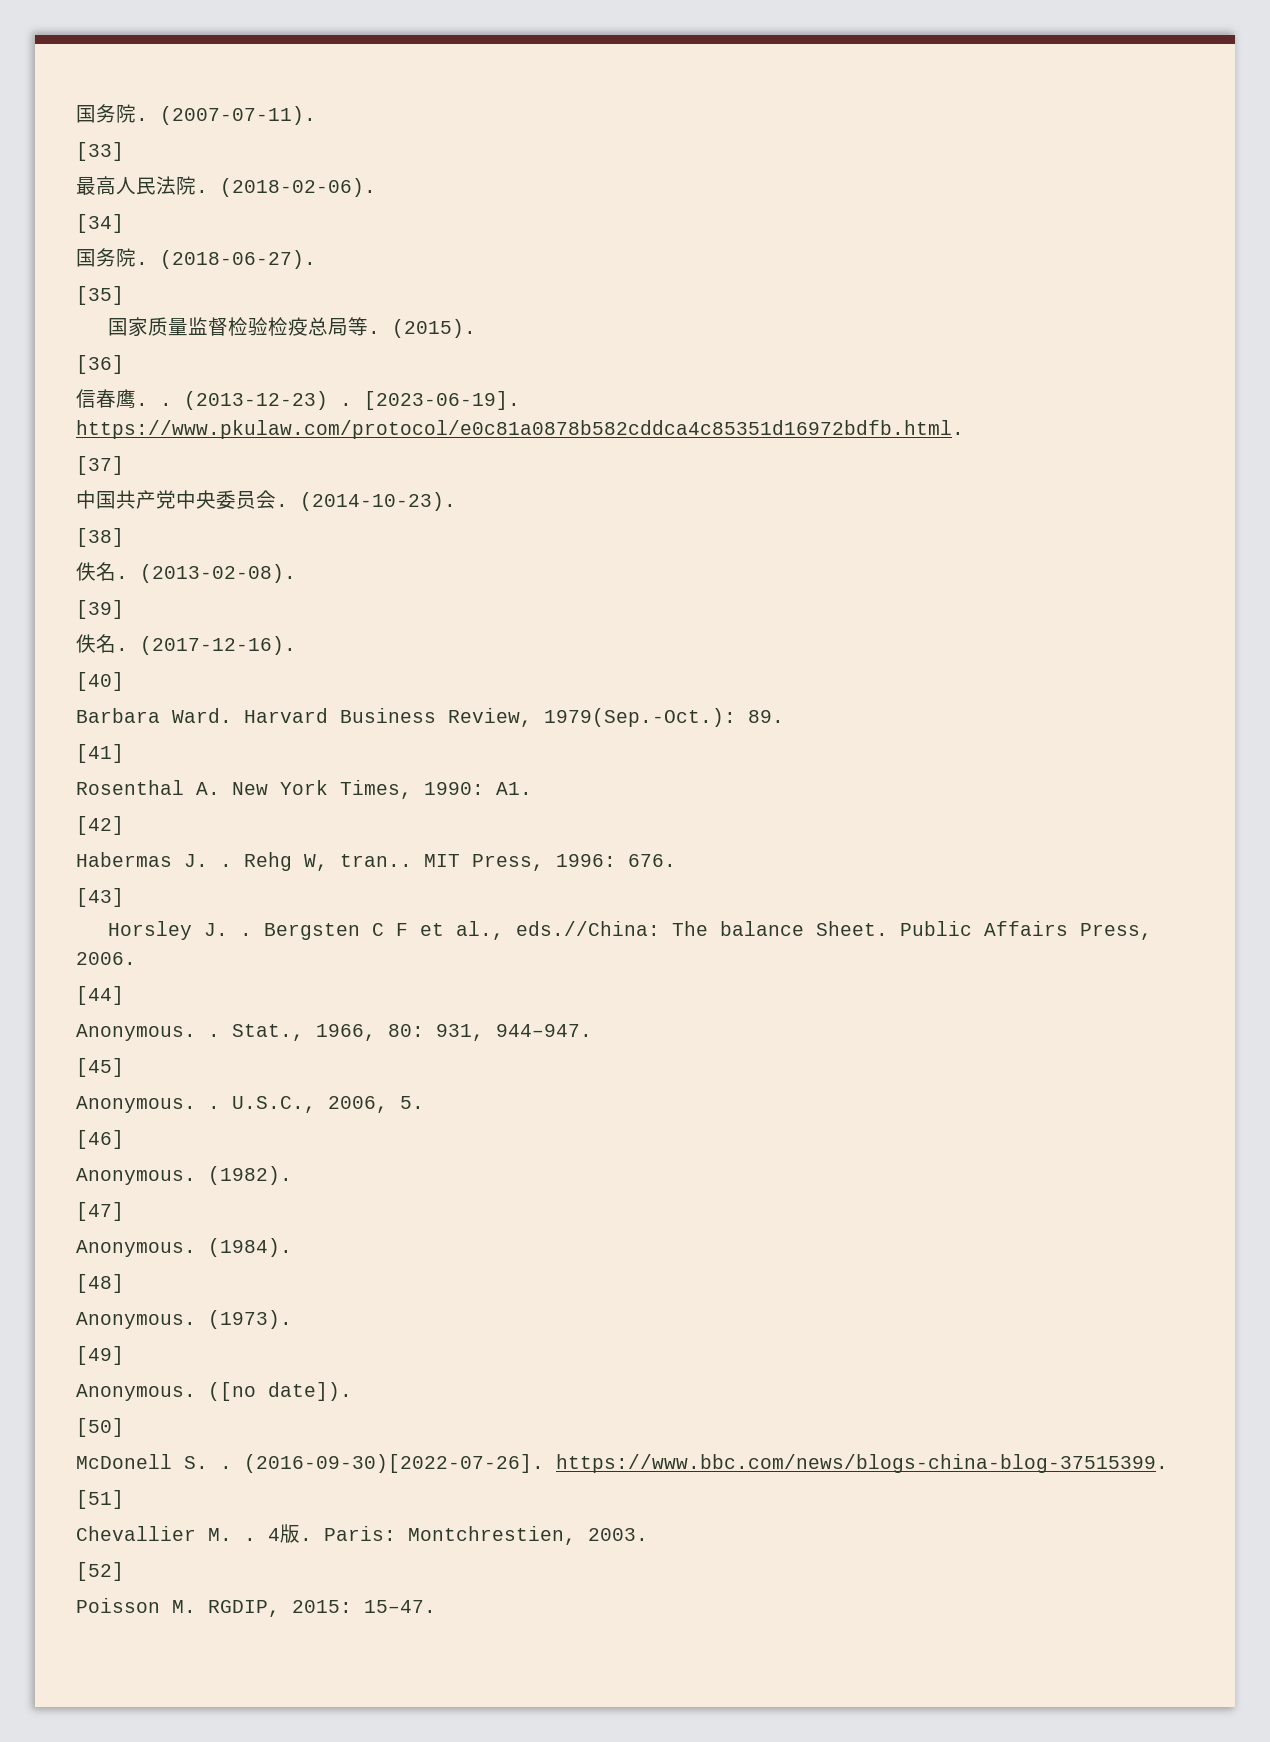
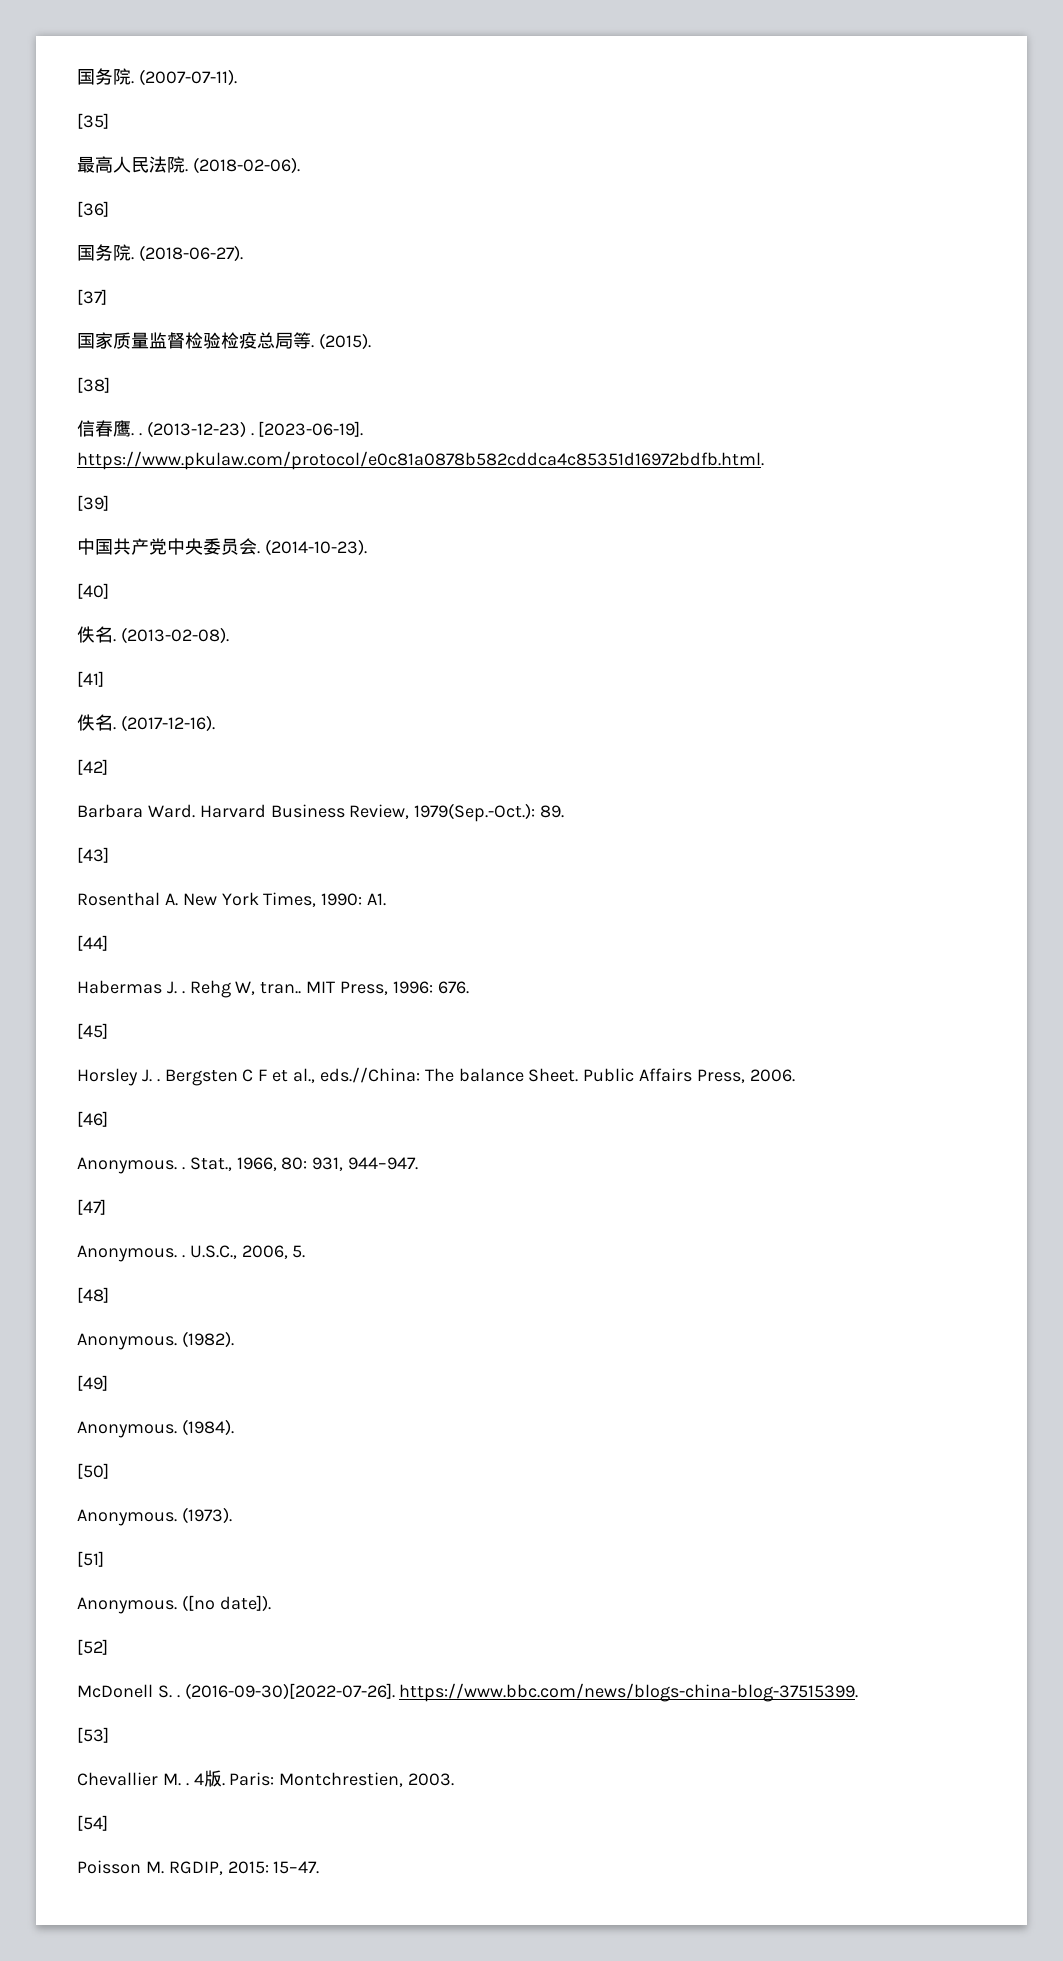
[76,142,124,161] [33] -> [77,113,109,129] [35]
[76,214,124,233] [34] -> [77,201,109,217] [36]
[76,286,124,305] [35] -> [77,289,107,305] [37]
[76,355,124,374] [36] -> [77,377,110,393] [38]
[76,456,124,475] [37] -> [77,495,109,511] [39]
[76,528,124,547] [38] -> [77,583,109,599] [40]
[76,600,124,619] [39] -> [77,671,104,687] [41]
[76,672,124,691] [40] -> [77,759,108,775] [42]
[76,744,124,763] [41] -> [77,847,109,863] [43]
[76,816,124,835] [42] -> [77,935,108,951] [44]
[76,888,124,907] [43] -> [77,1023,108,1039] [45]
[76,986,124,1005] [44] -> [77,1111,108,1127] [46]
[76,1058,124,1077] [45] -> [77,1199,106,1215] [47]
[76,1130,124,1149] [46] -> [77,1287,109,1303] [48]
[76,1202,124,1221] [47] -> [77,1375,108,1391] [49]
[76,1274,124,1293] [48] -> [77,1463,109,1479] [50]
[76,1346,124,1365] [49] -> [77,1551,104,1567] [51]
[76,1418,124,1437] [50] -> [77,1639,108,1655] [52]
[76,1490,124,1509] [51] -> [77,1727,109,1743] [53]
[76,1562,124,1581] [52] -> [77,1815,108,1831] [54]

